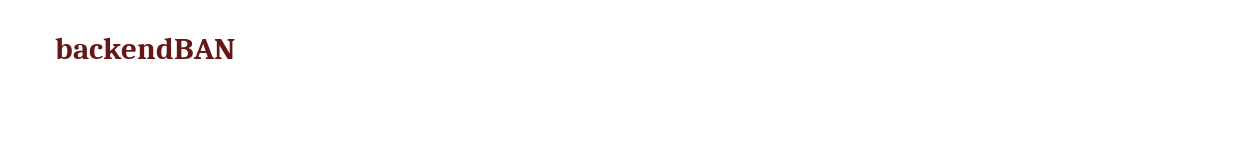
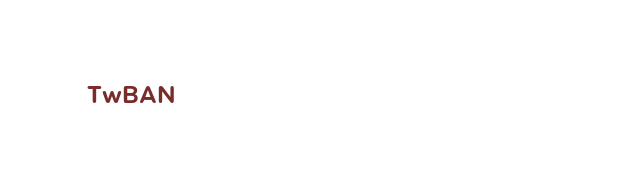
[55,37,235,59] backendBAN -> [87,85,176,103] TwBAN

